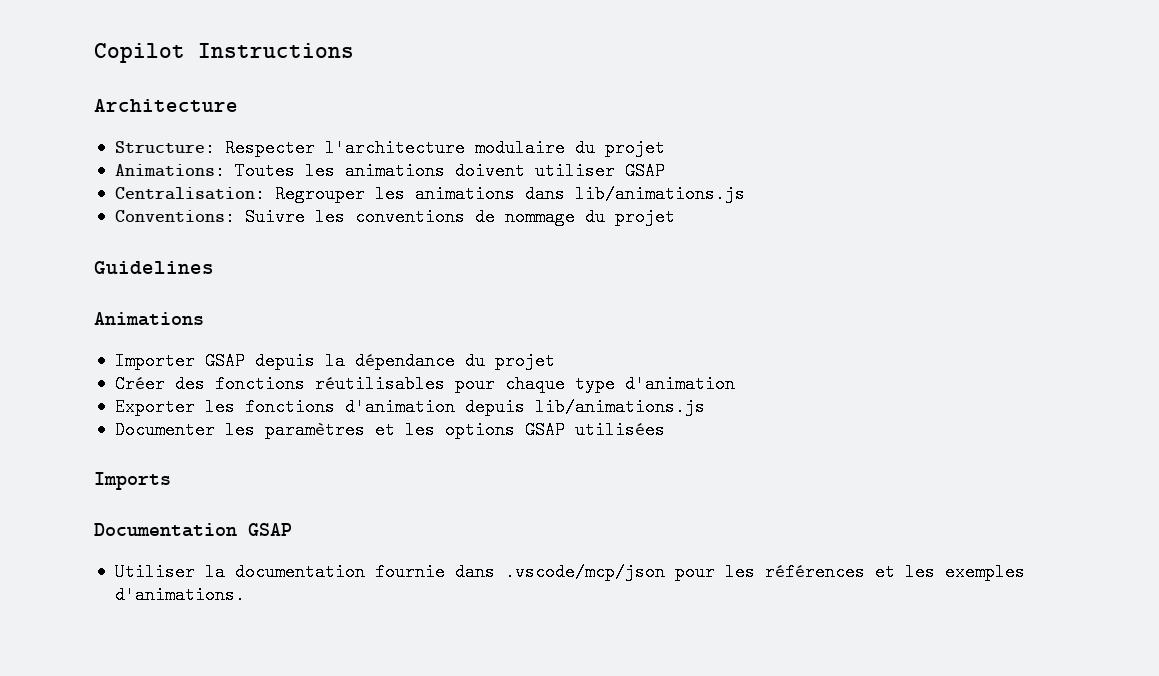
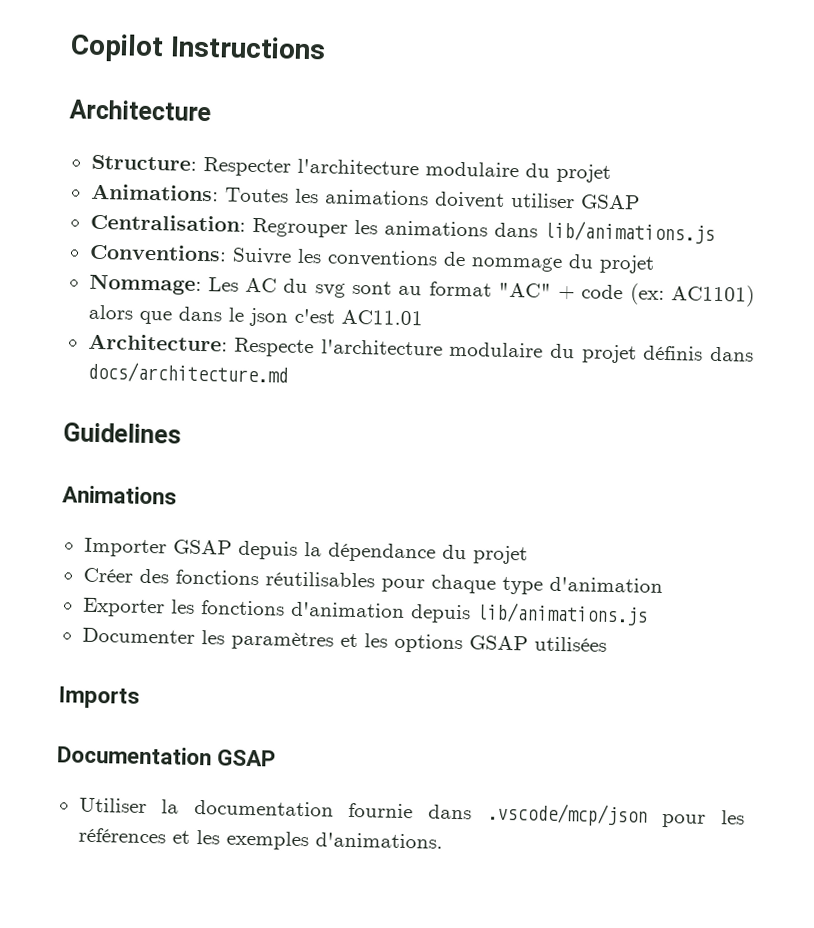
(675, 217) none -> [88,273,756,307] [87,304,423,327] [87,333,754,364] [86,361,288,385] // Nommage: Les AC du svg sont au format "AC" + code (ex: AC1101) alors que dans le json c'est AC11.01 // Architecture: Respecte l'architecture modulaire du projet définis dans docs/architecture.md

